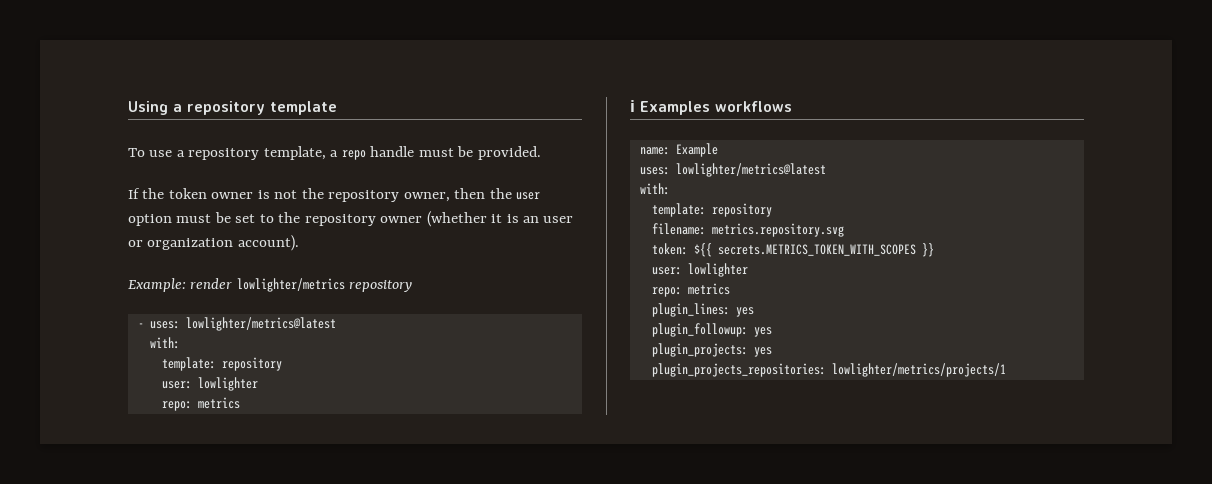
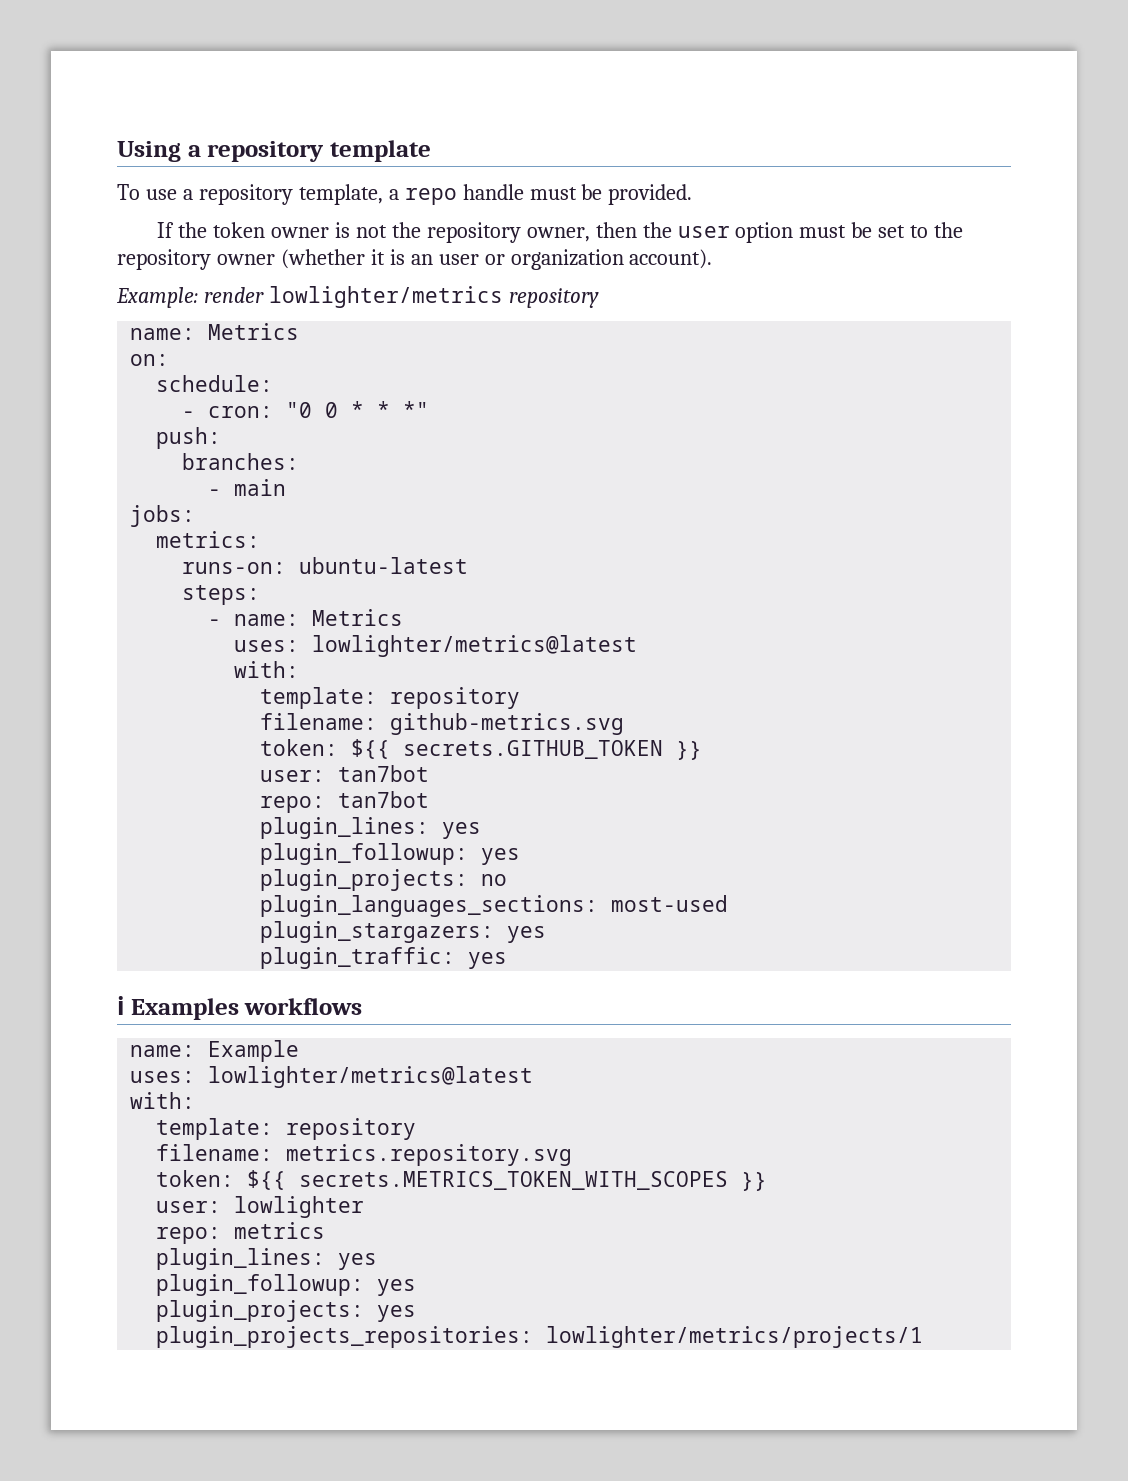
[137,317,336,331] [149,337,180,349] [161,357,282,371] [161,377,258,391] [161,397,240,411] - uses: lowlighter/metrics@latest // with: // template: repository // user: lowlighter // repo: metrics -> [130,323,300,340] [130,354,170,366] [156,375,274,392] [182,401,430,418] [156,427,222,449] [182,453,300,470] [208,479,287,496] [130,505,196,527] [156,531,261,548] [182,557,469,574] [182,585,261,605] [208,609,404,626] [234,635,638,657] [234,661,300,678] [260,687,521,709] [260,713,625,735] [260,739,703,760] [260,765,430,782] [260,791,430,813] [260,817,482,839] [260,843,521,865] [260,869,508,891] [260,895,729,917] [260,921,547,943] [260,947,508,969] name: Metrics // on: // schedule: // - cron: "0 0 * * *" // push: // branches: // - main // jobs: // metrics: // runs-on: ubuntu-latest // steps: // - name: Metrics // uses: lowlighter/metrics@latest // with: // template: repository // filename: github-metrics.svg // token: ${{ secrets.GITHUB_TOKEN }} // user: tan7bot // repo: tan7bot // plugin_lines: yes // plugin_followup: yes // plugin_projects: no // plugin_languages_sections: most-used // plugin_stargazers: yes // plugin_traffic: yes

